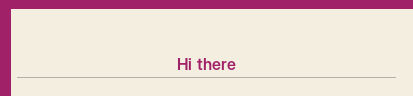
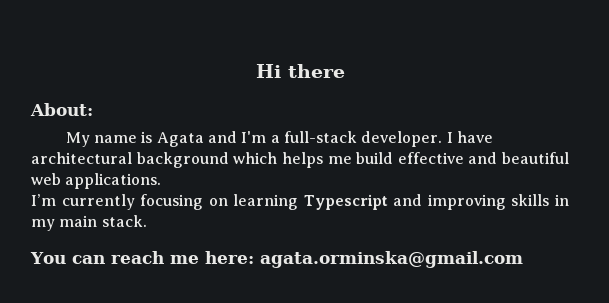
(236, 64) none -> [30,103,93,116] [65,131,494,147] [31,152,569,168] [31,173,162,189] [31,194,569,210] [31,215,147,231] [30,251,523,268] // About: // My name is Agata and I'm a full-stack developer. I have architectural background which helps me build effective and beautiful web applications. // I’m currently focusing on learning Typescript and improving skills in my main stack. // You can reach me here: agata.orminska@gmail.com

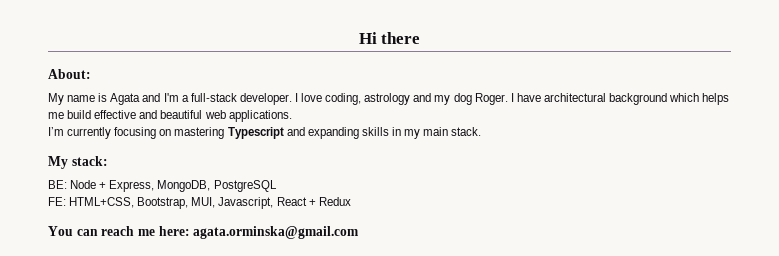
(453, 137) none -> [301,93,514,105] love coding, astrology and my dog Roger. I
[233,194,299,210] learning -> [174,127,225,139] mastering
[427,194,506,210] improving -> [307,127,359,139] expanding
(147, 221) none -> [48,156,108,169] [48,180,277,192] [48,197,351,209] // My stack: // BE: Node + Express, MongoDB, PostgreSQL // FE: HTML+CSS, Bootstrap, MUI, Javascript, React + Redux

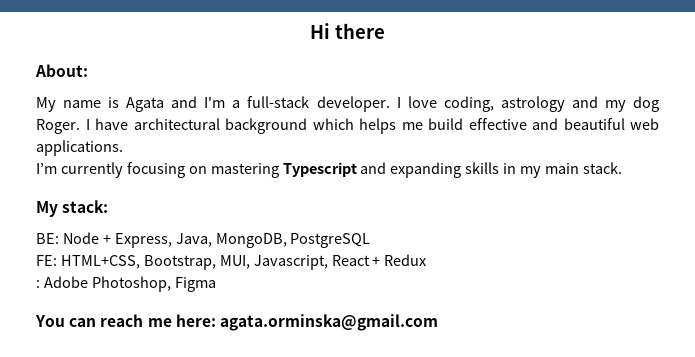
(155, 186) none -> [175,233,212,247] Java,
(351, 201) none -> [36,276,216,292] // : Adobe Photoshop, Figma

